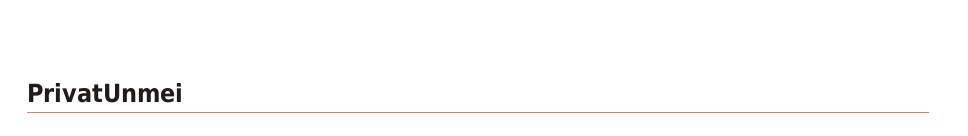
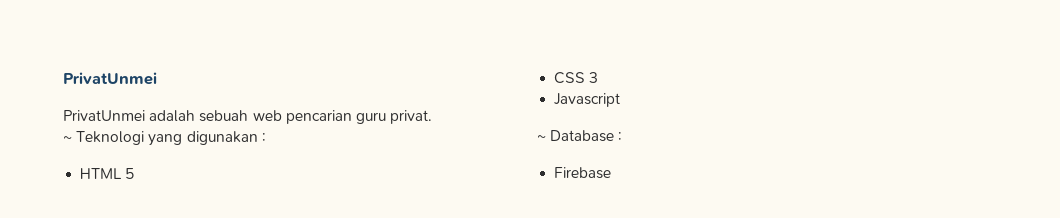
[27,83,183,103] PrivatUnmei -> [63,72,157,85] [63,110,433,124] [63,131,266,146] [80,168,135,179] [554,72,599,84] [554,93,621,107] [537,130,623,142] [554,167,612,179] PrivatUnmei // PrivatUnmei adalah sebuah web pencarian guru privat. // ~ Teknologi yang digunakan : // HTML 5 // CSS 3 // Javascript // ~ Database : // Firebase

